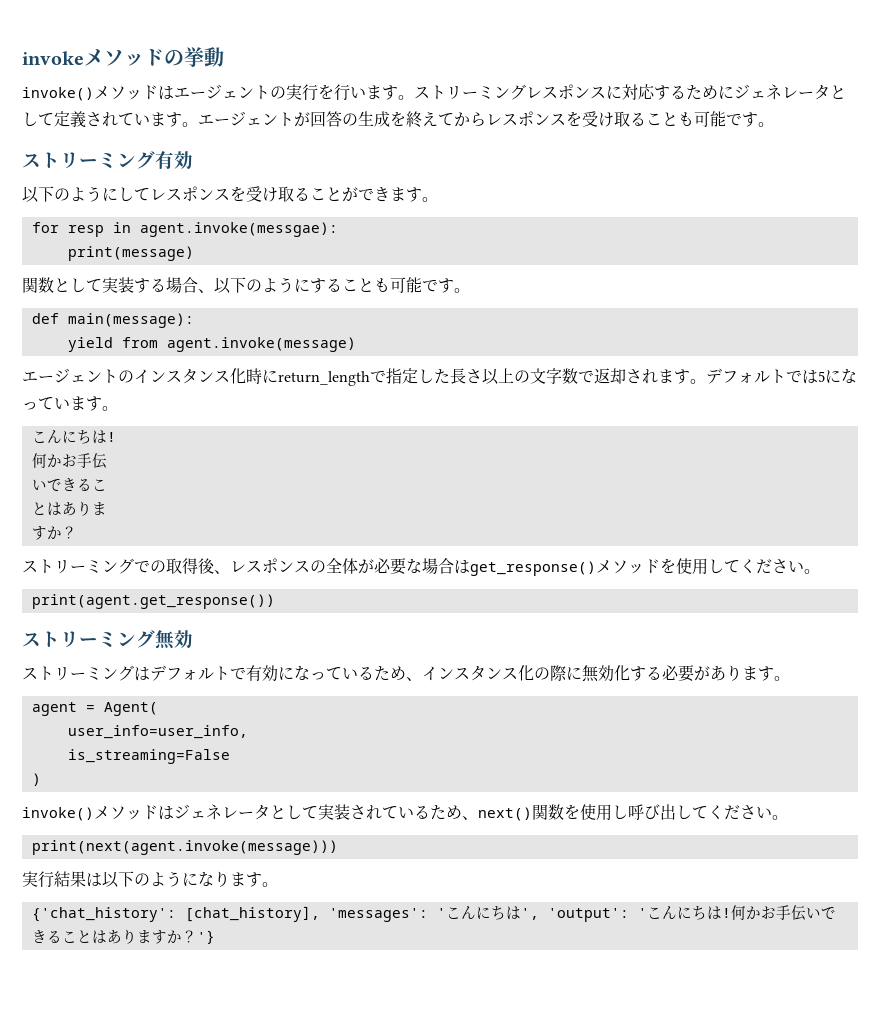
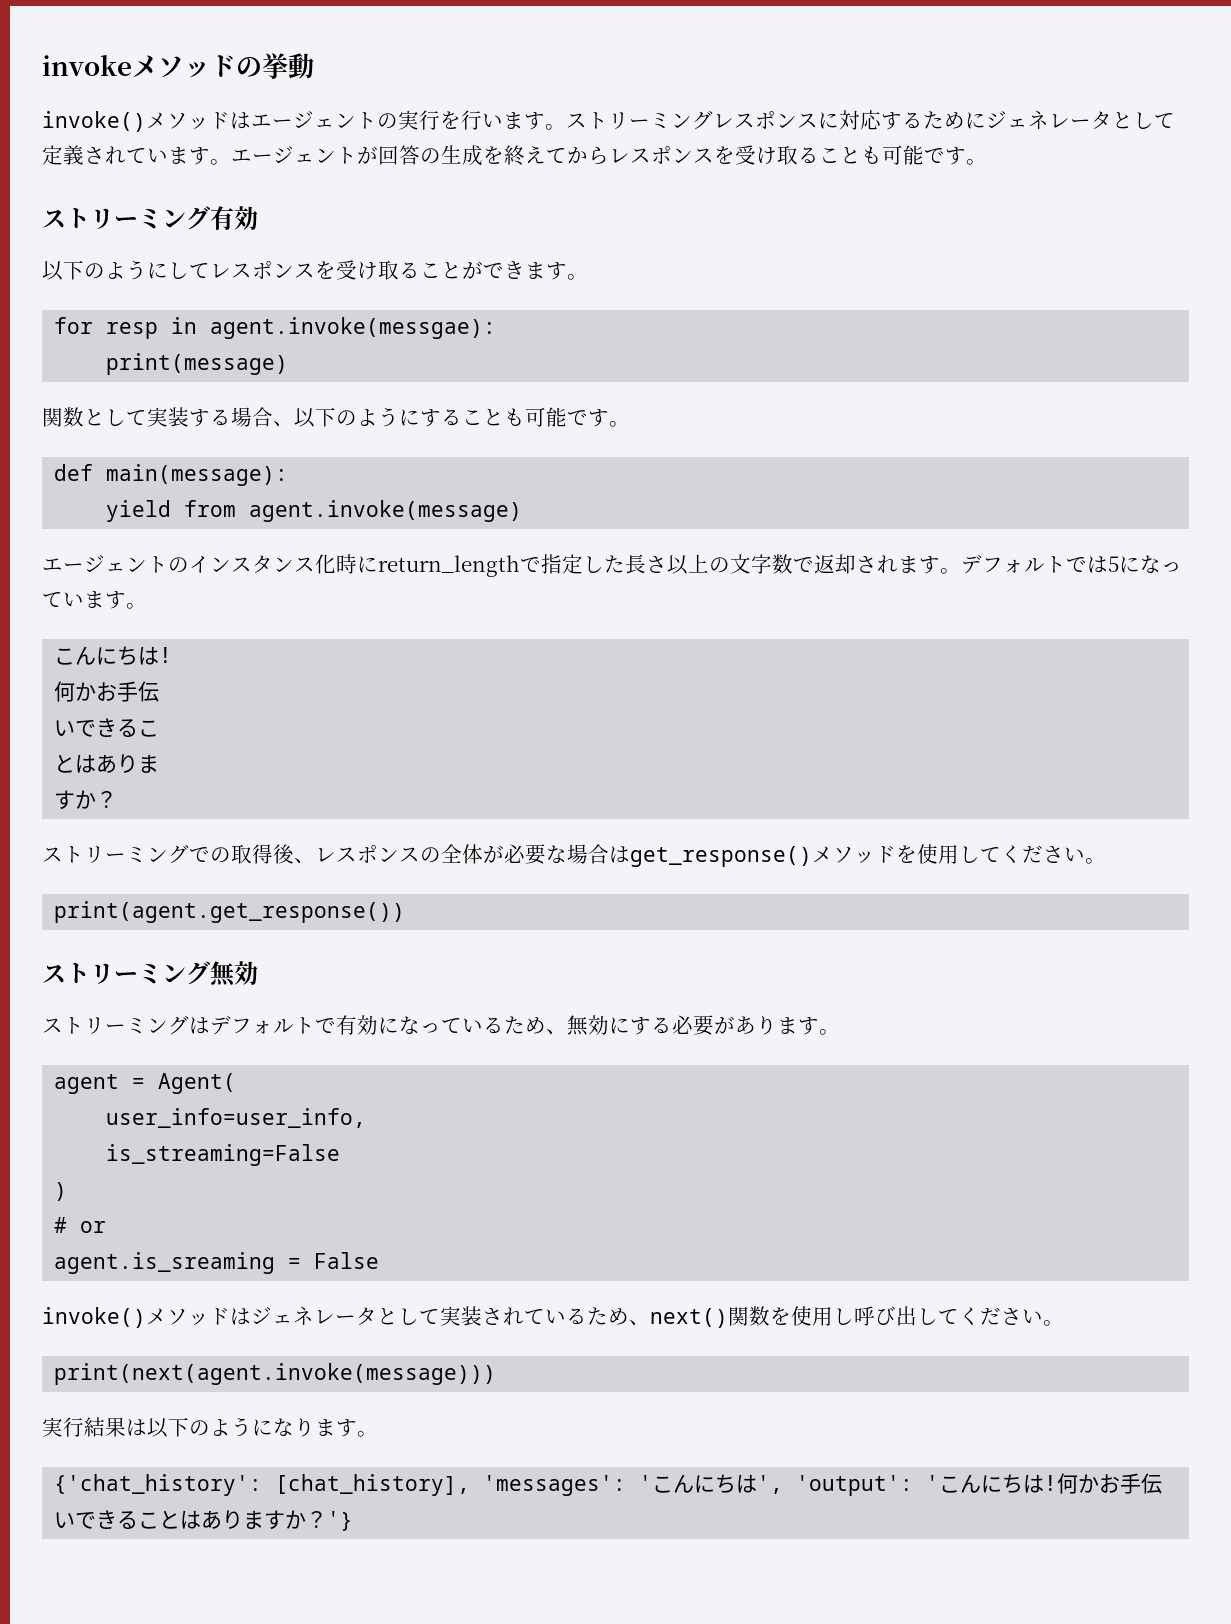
[422,665,630,682] インスタンス化の際に無効化 -> [567,1015,630,1036] 無効に
(41, 779) none -> [54,1217,107,1233] [54,1252,380,1274] // # or // agent.is_sreaming = False

